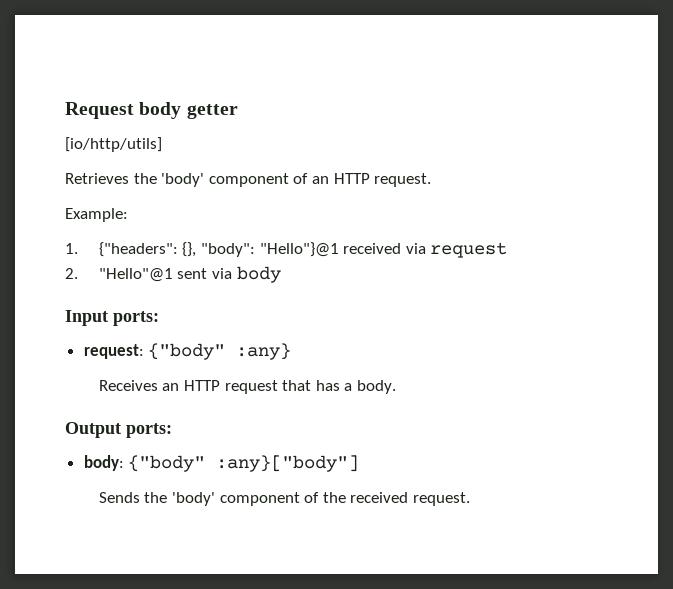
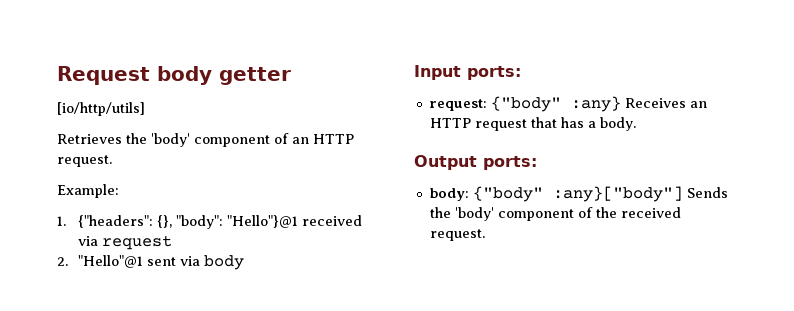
(292, 351) // -> (621, 104) none
(360, 463) // -> (683, 194) none

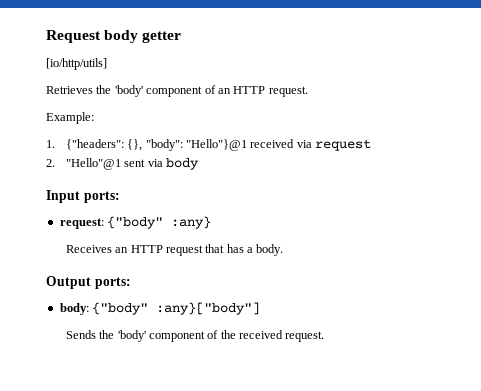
(621, 104) none -> (212, 222) //
(683, 194) none -> (261, 308) //

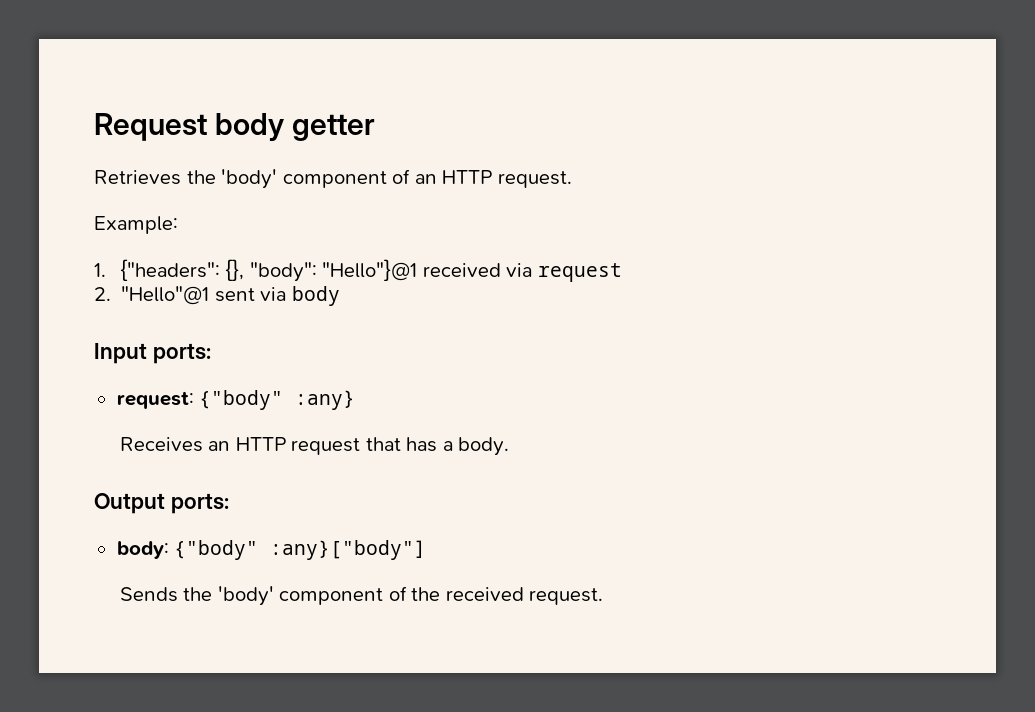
[46,58,107,70] // [io/http/utils] -> (376, 127) none

